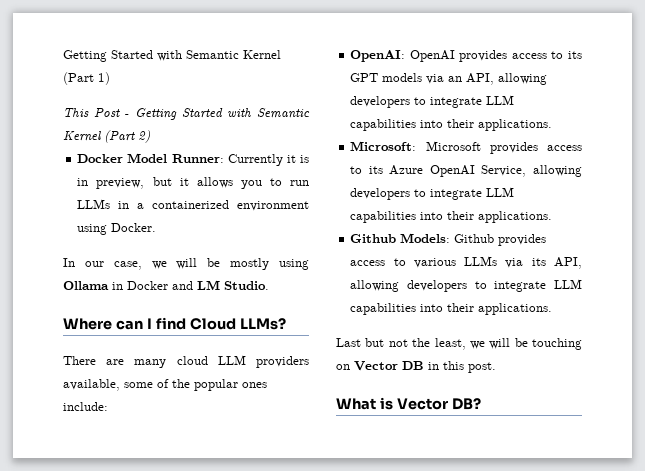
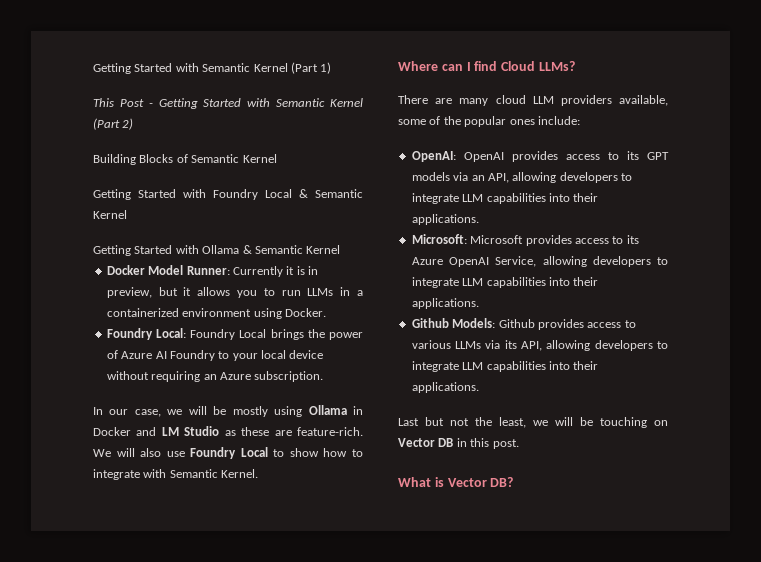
(150, 136) none -> [93,154,277,165] [93,189,363,200] [93,210,127,219] [93,245,341,256] // Building Blocks of Semantic Kernel // Getting Started with Foundry Local & Semantic Kernel // Getting Started with Ollama & Semantic Kernel
(157, 227) none -> [106,328,364,340] [106,350,324,361] [106,371,324,382] // Foundry Local: Foundry Local brings the power of Azure AI Foundry to your local device without requiring an Azure subscription.
[224,281,269,290] Studio. -> [184,426,363,436] [93,447,363,459] [93,469,259,480] Studio as these are feature-rich. We will also use Foundry Local to show how to integrate with Semantic Kernel.

